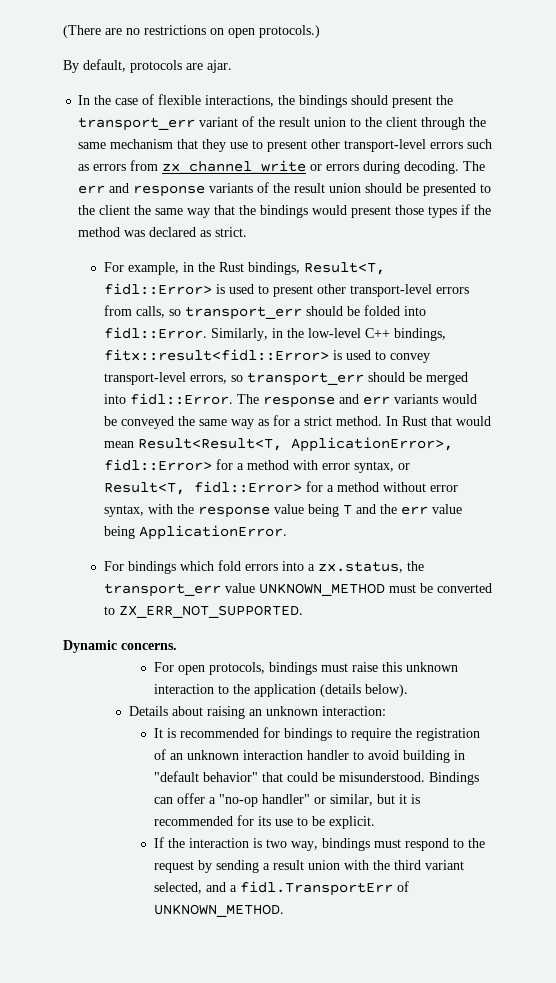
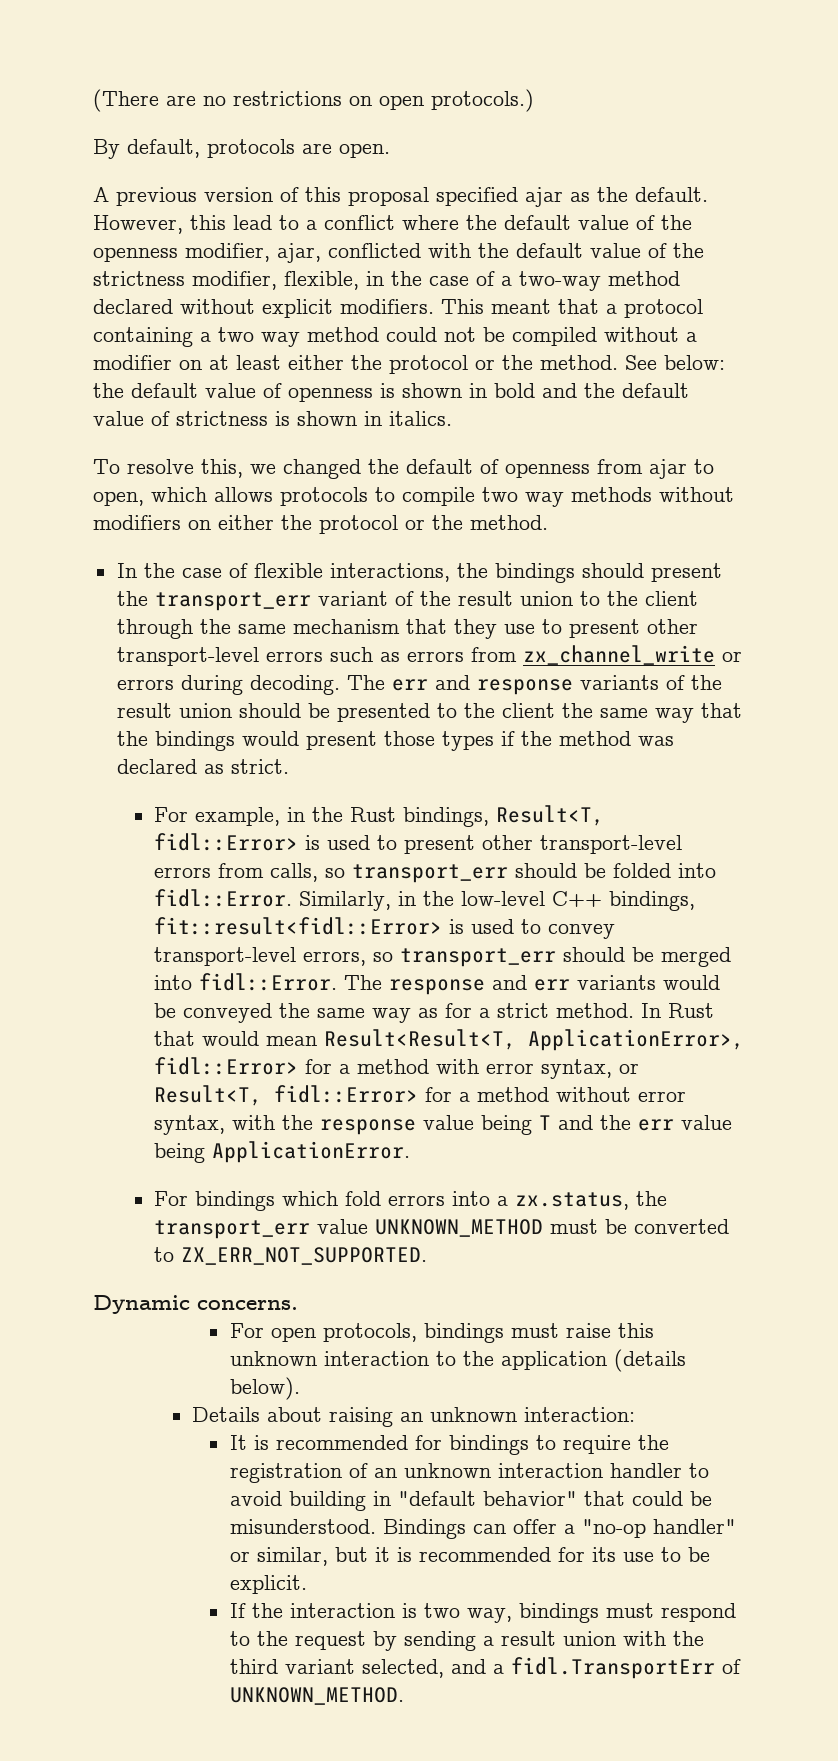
[207,60,232,73] ajar. -> [339,143,390,158] [93,187,708,207] [93,215,692,234] [93,243,704,263] [93,271,680,291] [93,299,703,318] [93,327,697,347] [93,355,725,374] [93,383,689,402] [93,411,452,426] [93,459,714,479] [93,487,734,507] [93,515,548,534] open. // A previous version of this proposal specified ajar as the default. However, this lead to a conflict where the default value of the openness modifier, ajar, conflicted with the default value of the strictness modifier, flexible, in the case of a two-way method declared without explicit modifiers. This meant that a protocol containing a two way method could not be compiled without a modifier on at least either the protocol or the method. See below: the default value of openness is shown in bold and the default value of strictness is shown in italics. // To resolve this, we changed the default of openness from ajar to open, which allows protocols to compile two way methods without modifiers on either the protocol or the method.
[103,349,329,361] fitx::result<fidl::Error> -> [154,917,443,935] fit::result<fidl::Error>

